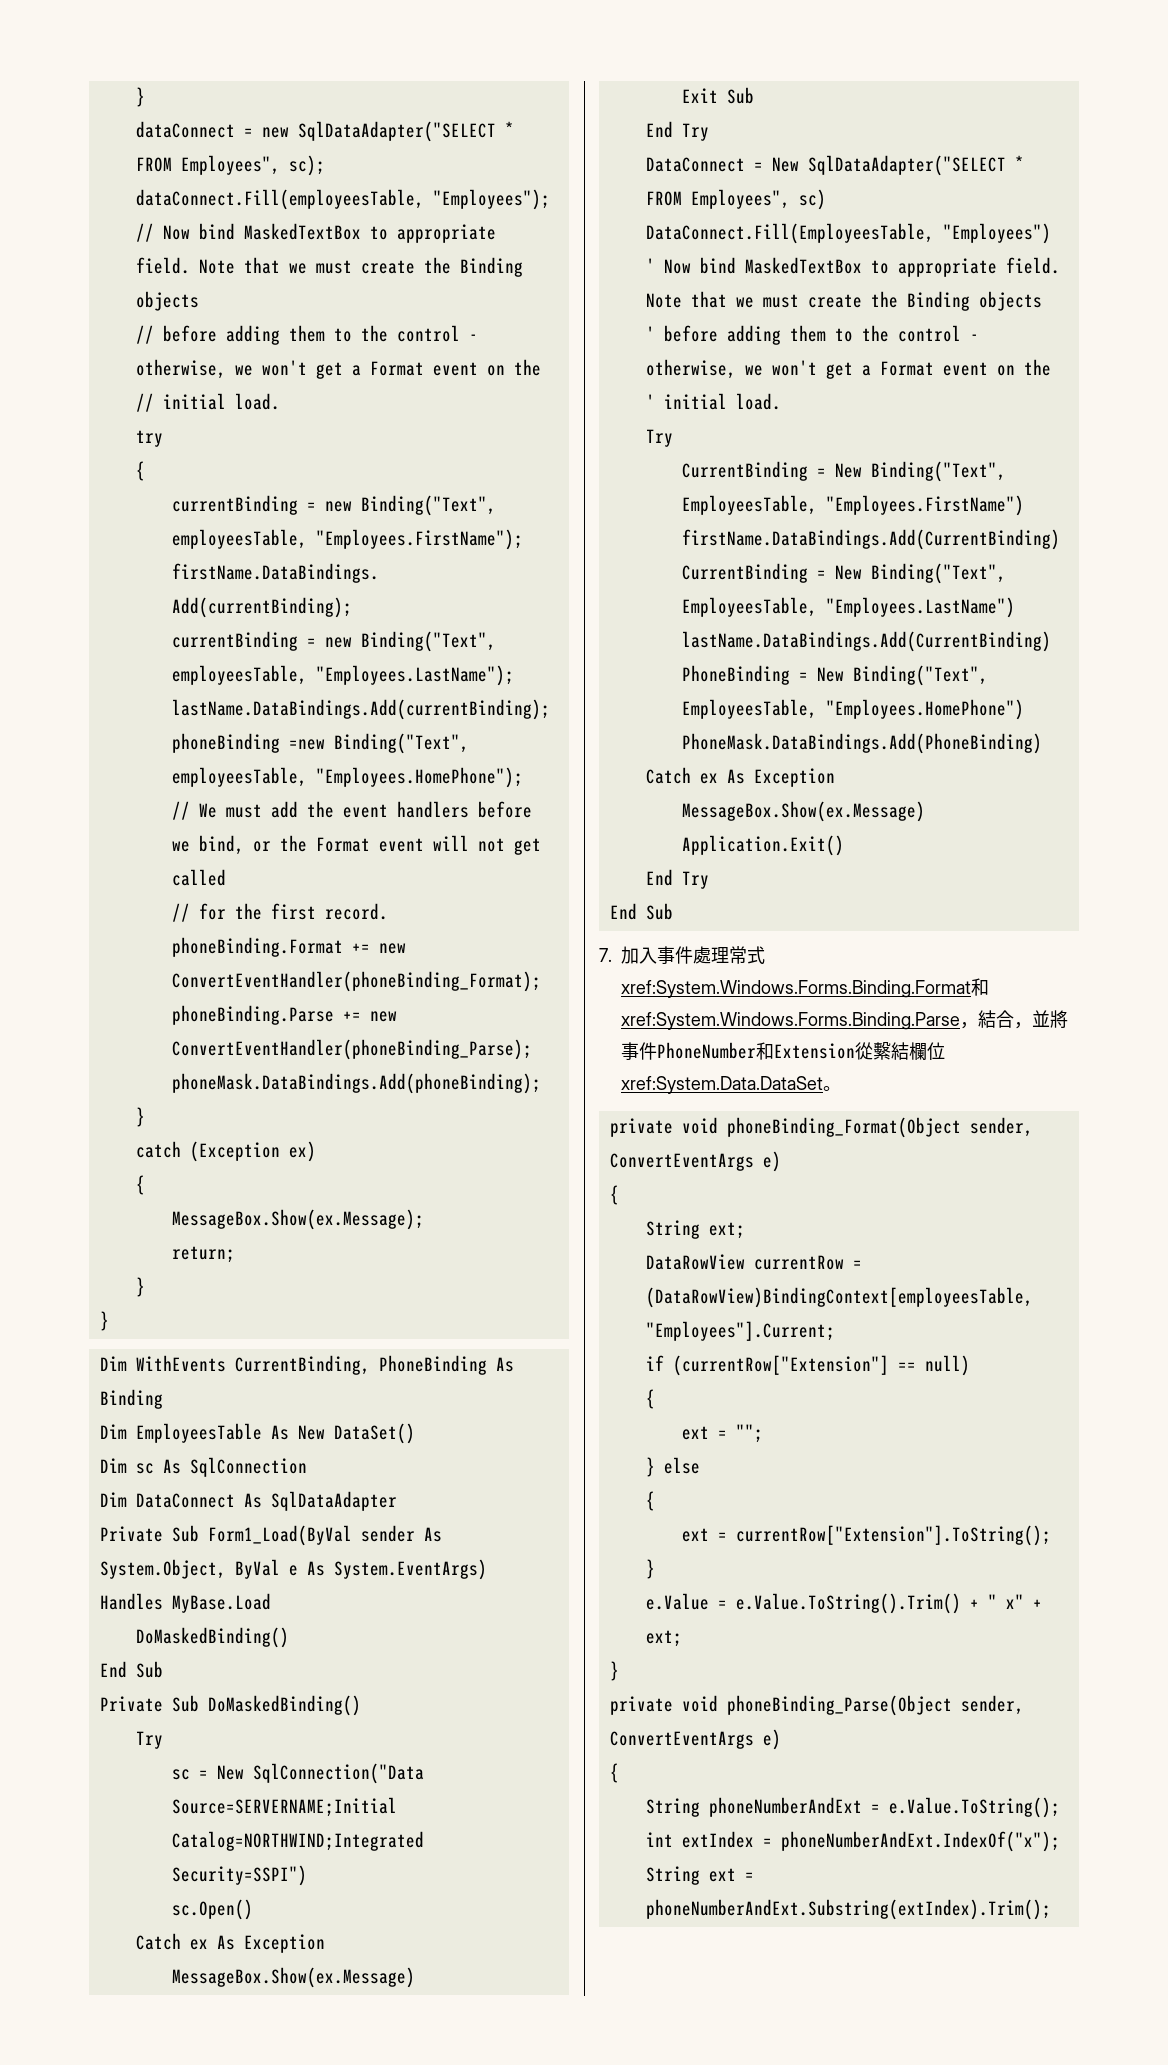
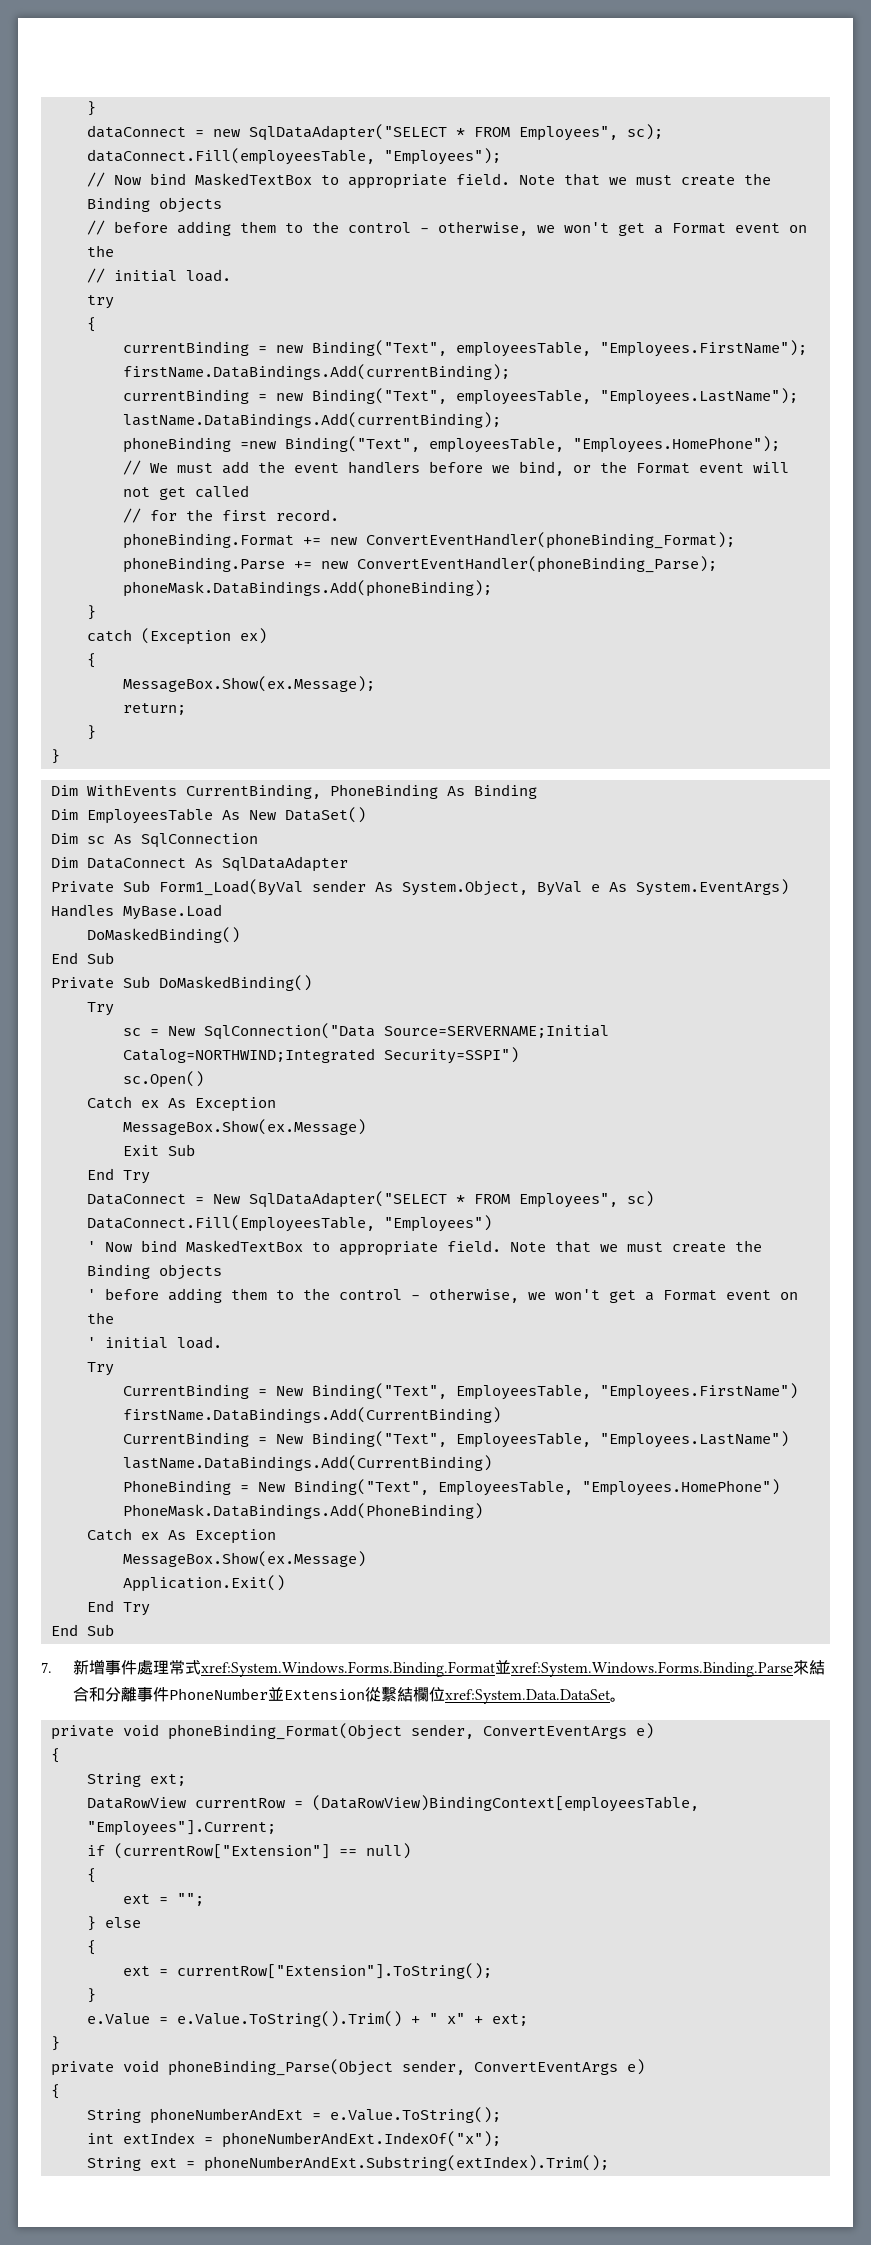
[621,946,657,964] 加入 -> [72,1659,105,1675] 新增
[971,978,989,996] [621,1010,1068,1030] 和xref:System.Windows.Forms.Binding.Parse，結合，並將 -> [494,1660,825,1677] [72,1686,137,1702] 並xref:System.Windows.Forms.Binding.Parse來結合和分離
[756,1042,774,1060] 和 -> [267,1687,284,1701] 並

